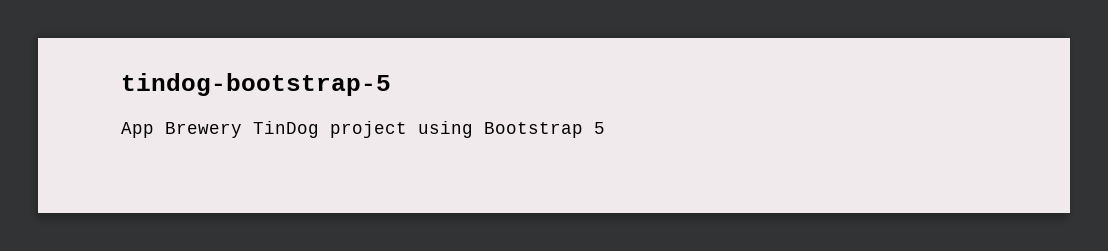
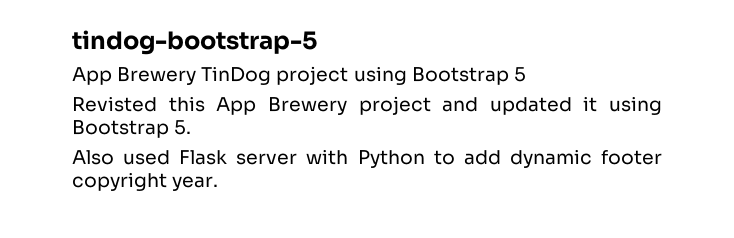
(605, 128) none -> [72,96,662,115] [72,120,192,138] [72,149,663,168] [72,172,219,191] // Revisted this App Brewery project and updated it using Bootstrap 5. // Also used Flask server with Python to add dynamic footer copyright year.

